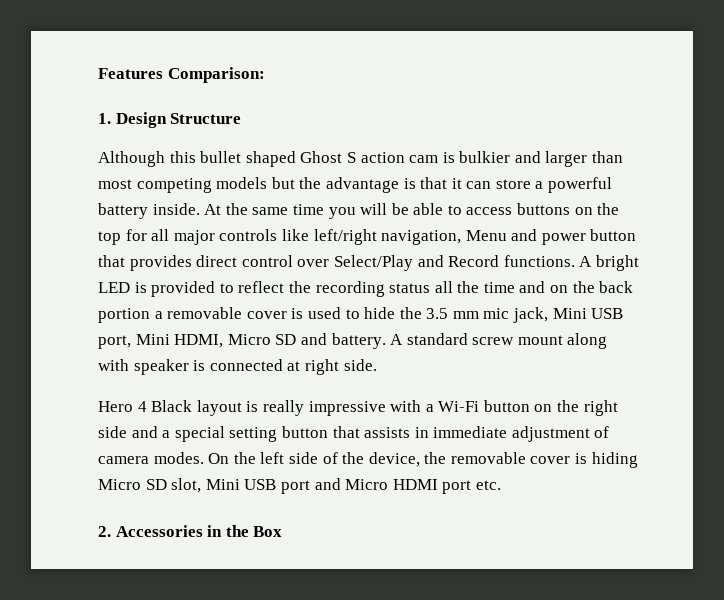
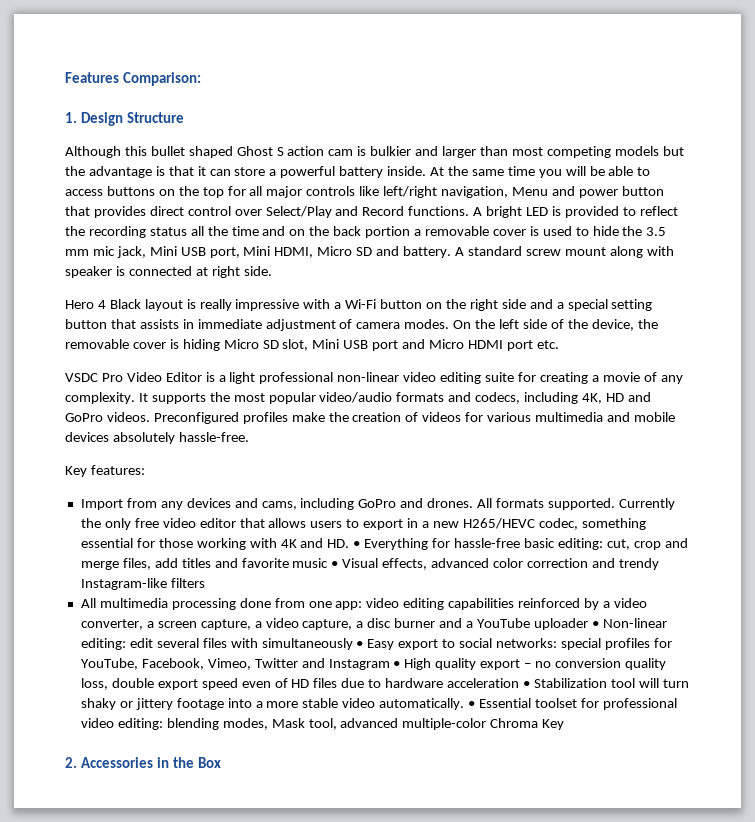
(501, 485) none -> [65,372,683,384] [65,392,651,404] [65,412,675,424] [65,432,249,444] [65,465,145,477] [80,498,675,510] [80,518,646,530] [80,538,688,550] [80,558,659,570] [80,578,205,590] [80,598,647,610] [80,618,667,630] [80,638,672,650] [80,658,666,670] [80,678,689,690] [80,698,677,710] [80,718,565,730] // VSDC Pro Video Editor is a light professional non-linear video editing suite for creating a movie of any complexity. It supports the most popular video/audio formats and codecs, including 4K, HD and GoPro videos. Preconfigured profiles make the creation of videos for various multimedia and mobile devices absolutely hassle-free. // Key features: // Import from any devices and cams, including GoPro and drones. All formats supported. Сurrently the only free video editor that allows users to export in a new H265/HEVC codec, something essential for those working with 4K and HD. • Everything for hassle-free basic editing: cut, crop and merge files, add titles and favorite music • Visual effects, advanced color correction and trendy Instagram-like filters // All multimedia processing done from one app: video editing capabilities reinforced by a video converter, a screen capture, a video capture, a disc burner and a YouTube uploader • Non-linear editing: edit several files with simultaneously • Easy export to social networks: special profiles for YouTube, Facebook, Vimeo, Twitter and Instagram • High quality export – no conversion quality loss, double export speed even of HD files due to hardware acceleration • Stabilization tool will turn shaky or jittery footage into a more stable video automatically. • Essential toolset for professional video editing: blending modes, Mask tool, advanced multiple-color Chroma Key

